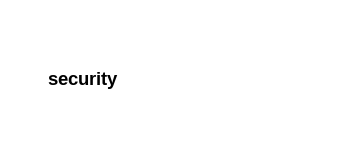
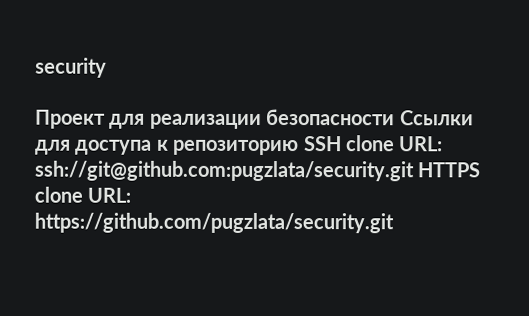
(118, 80) none -> [35,109,474,129] [35,135,444,156] [34,160,481,182] [34,186,132,203] [34,212,394,234] // Проект для реализации безопасности Ссылки для доступа к репозиторию SSH clone URL: ssh://git@github.com:pugzlata/security.git HTTPS clone URL: https://github.com/pugzlata/security.git

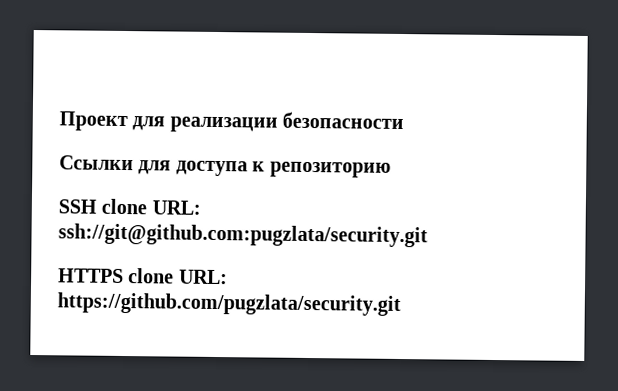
[35,57,107,78] security // -> (59, 121) none
(396, 117) none -> (405, 120) //
(300, 147) none -> (391, 169) //
(414, 171) none -> (428, 235) //

